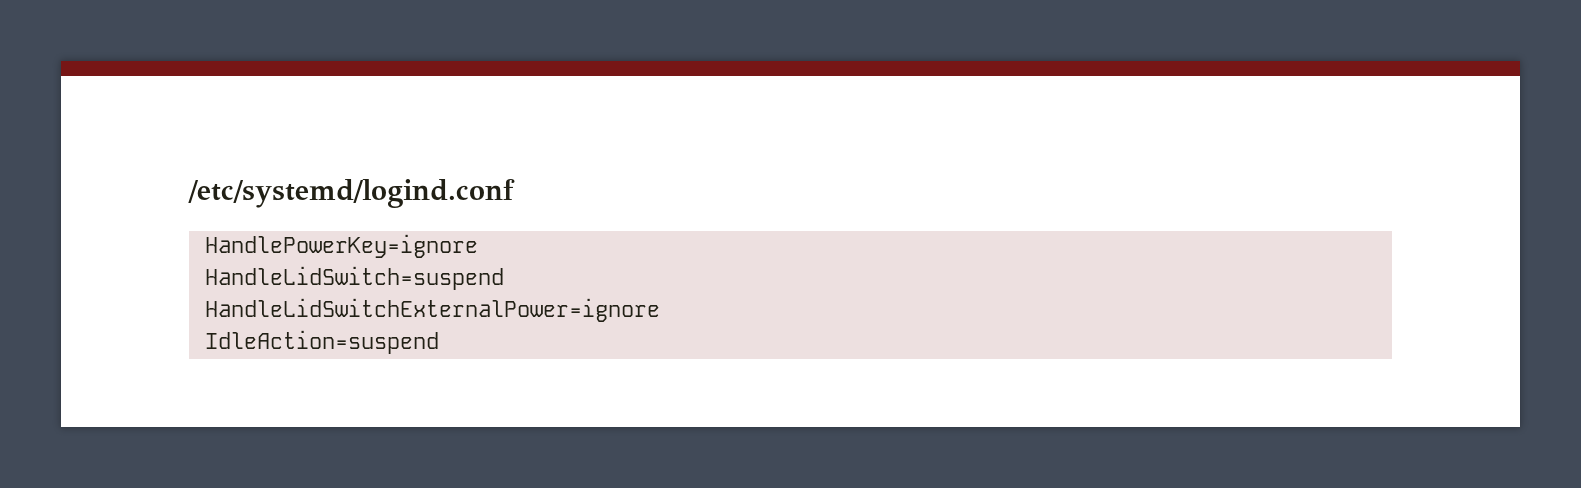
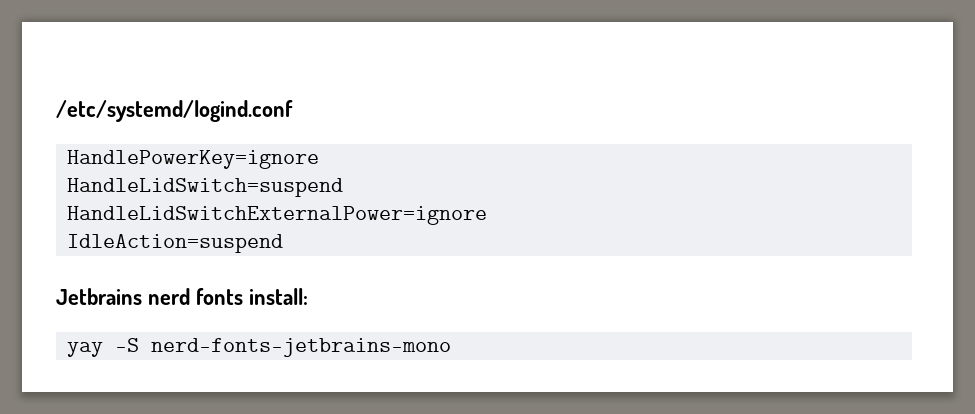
(439, 342) none -> [56,288,308,305] [67,338,452,357] // Jetbrains nerd fonts install: // yay -S nerd-fonts-jetbrains-mono

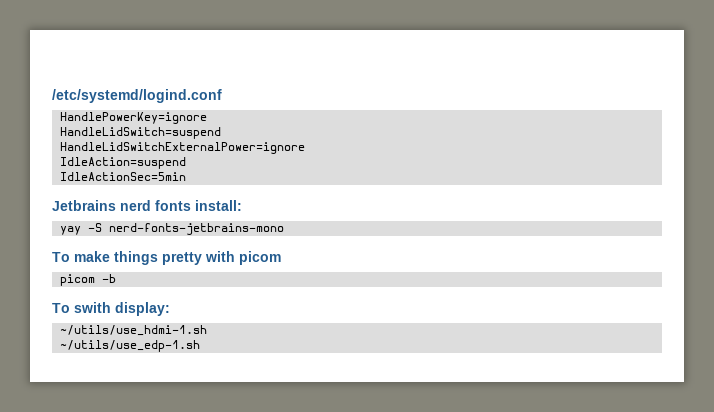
(284, 243) none -> [59,172,186,181] // IdleActionSec=5min
(452, 347) none -> [52,251,281,265] [59,274,116,286] [52,302,170,316] [59,325,207,336] [59,340,200,352] // To make things pretty with picom // picom -b // To swith display: // ~/utils/use_hdmi-1.sh // ~/utils/use_edp-1.sh

